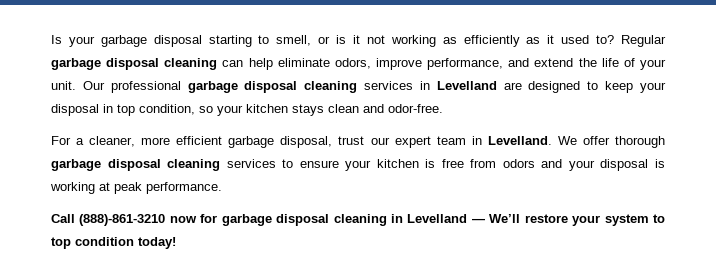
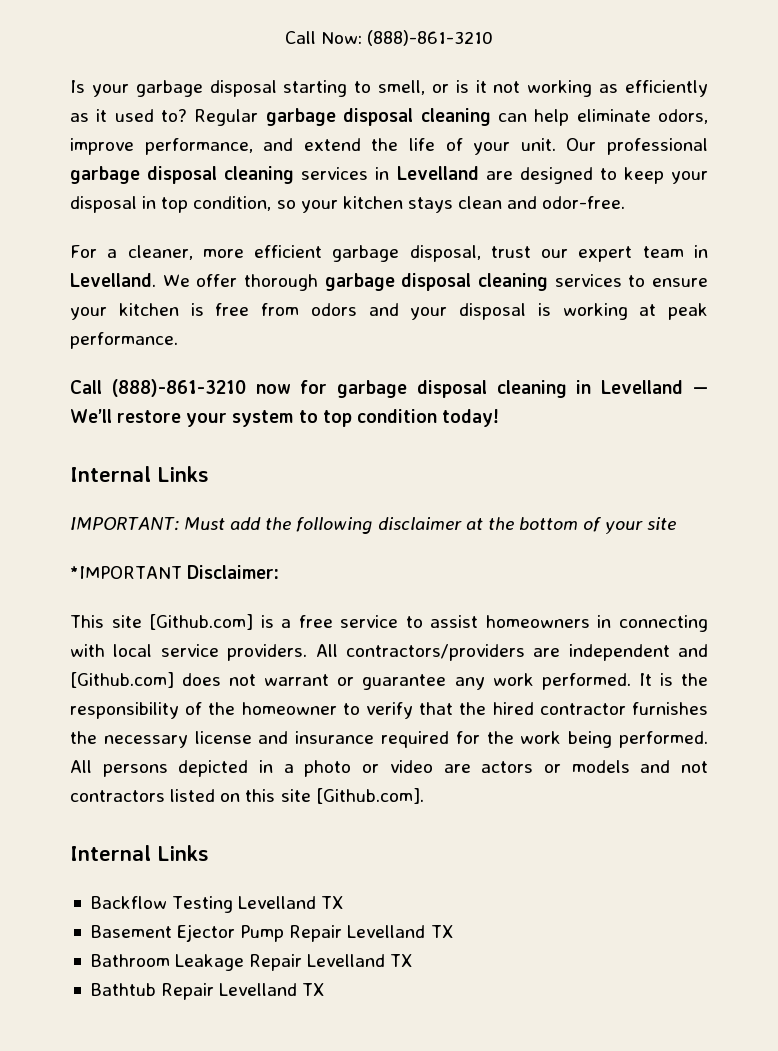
(51, 39) none -> [284,30,494,46] Call Now: (888)-861-3210 //
(176, 243) none -> [70,466,209,482] [70,517,677,534] [70,565,280,579] [70,614,708,632] [70,644,708,661] [70,672,708,690] [70,702,708,719] [70,731,708,748] [70,760,708,777] [70,788,424,804] [70,845,209,861] [90,896,344,913] [90,924,453,942] [90,954,413,971] [90,983,325,1000] // Internal Links // IMPORTANT: Must add the following disclaimer at the bottom of your site // *IMPORTANT Disclaimer: // This site [Github.com] is a free service to assist homeowners in connecting with local service providers. All contractors/providers are independent and [Github.com] does not warrant or guarantee any work performed. It is the responsibility of the homeowner to verify that the hired contractor furnishes the necessary license and insurance required for the work being performed. All persons depicted in a photo or video are actors or models and not contractors listed on this site [Github.com]. // Internal Links // Backflow Testing Levelland TX // Basement Ejector Pump Repair Levelland TX // Bathroom Leakage Repair Levelland TX // Bathtub Repair Levelland TX

